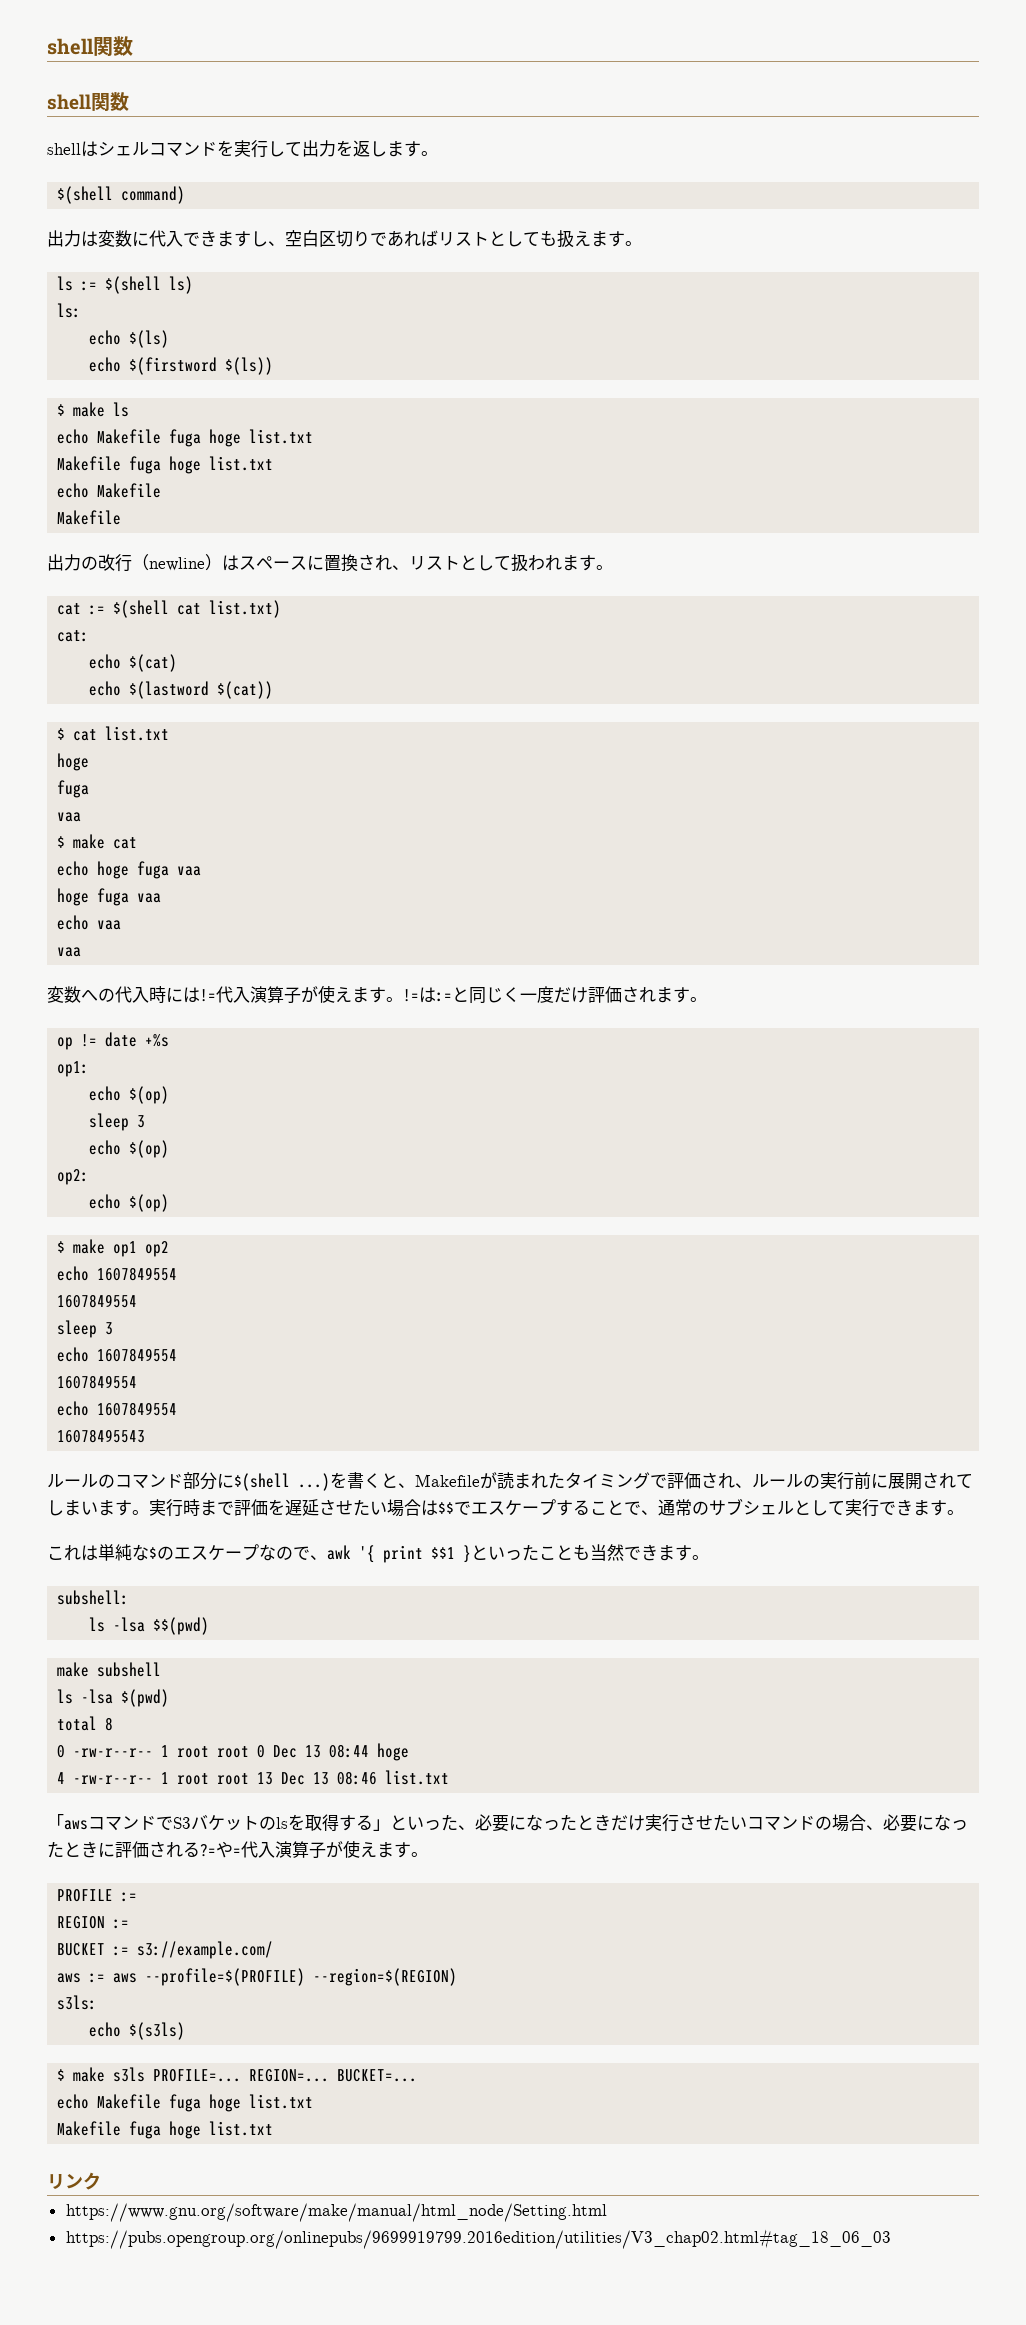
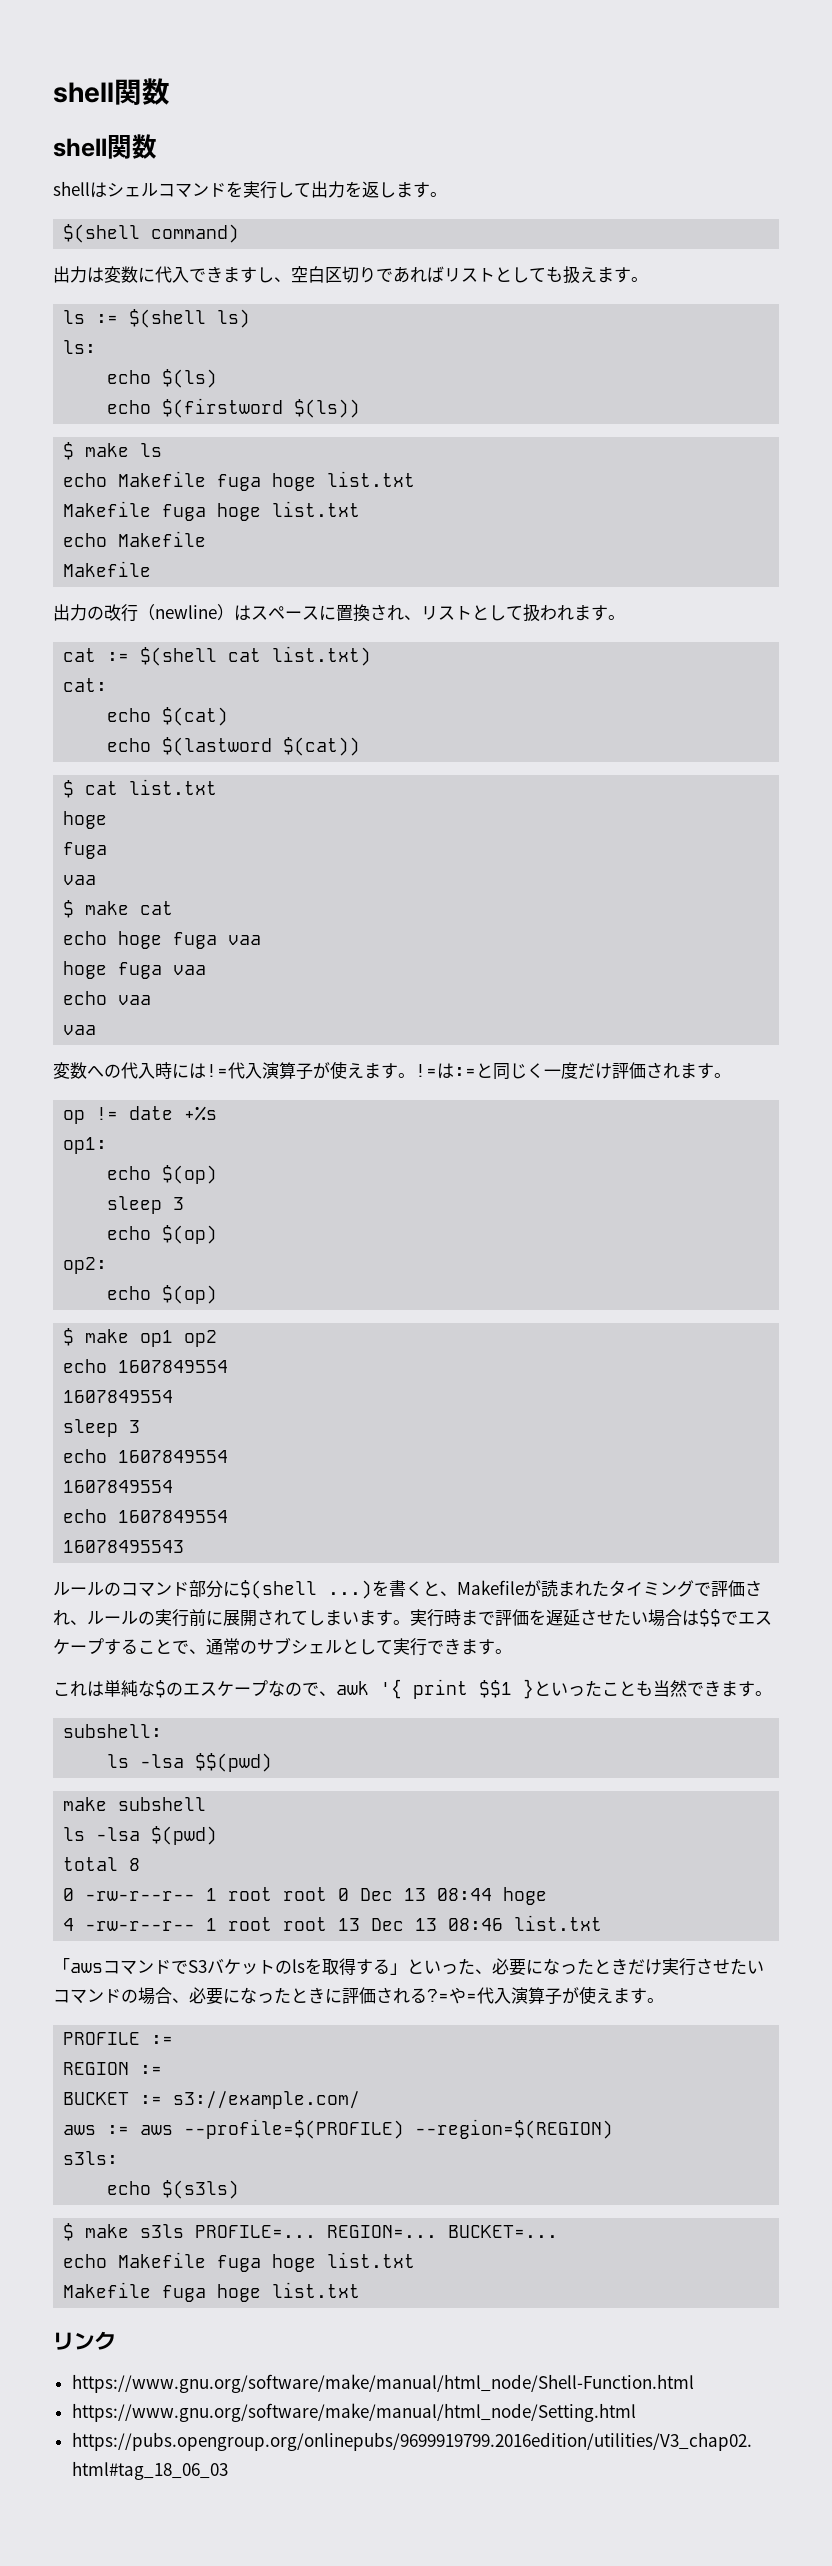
(101, 2181) none -> [71,2374,694,2393] // https://www.gnu.org/software/make/manual/html_node/Shell-Function.html

